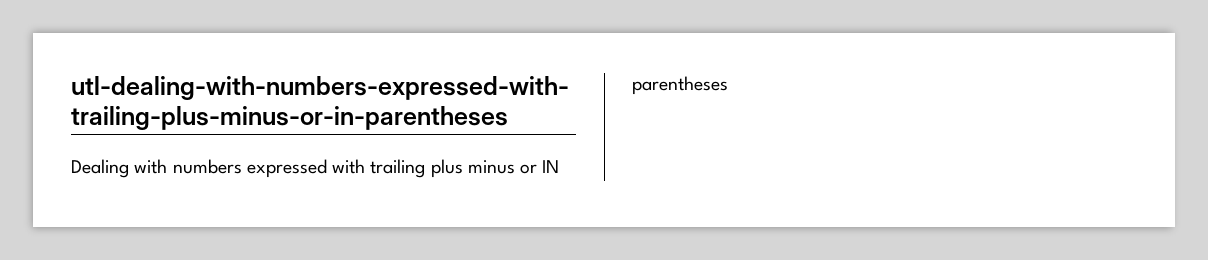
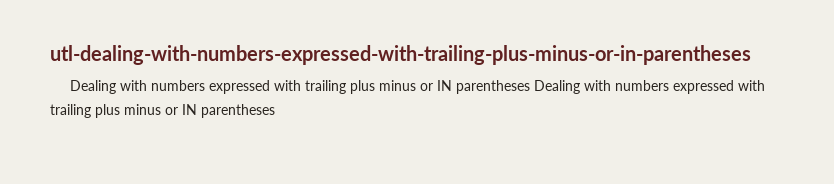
(728, 85) none -> [534,80,766,94] [50,104,275,118] Dealing with numbers expressed with trailing plus minus or IN parentheses

